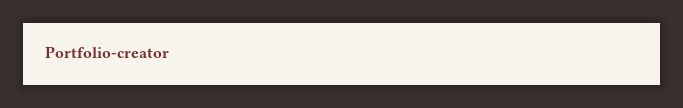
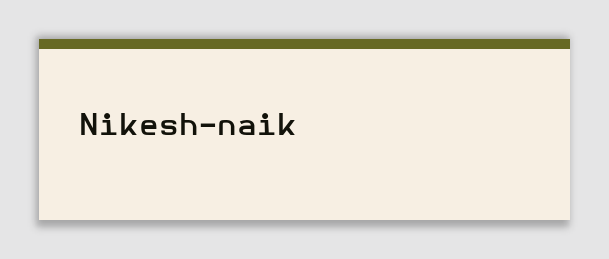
[45,46,169,58] Portfolio-creator -> [79,113,297,135] Nikesh-naik

